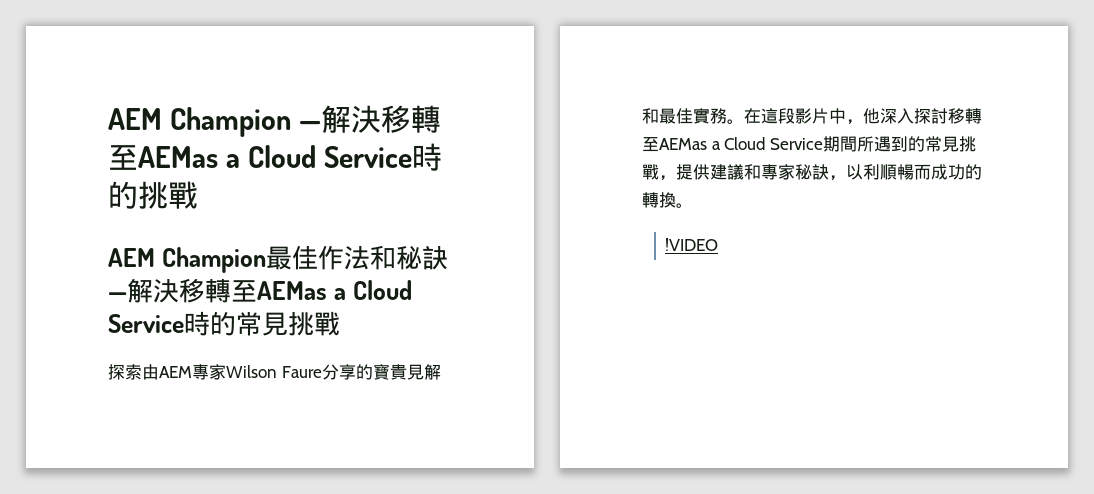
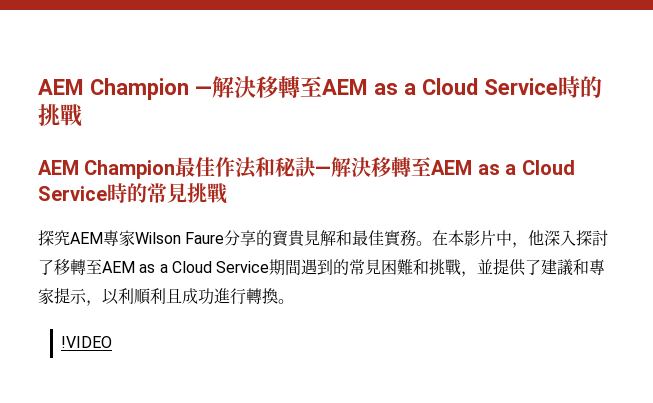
[138,146,218,168] AEMas -> [321,79,398,95] AEM as
[257,281,327,300] AEMas -> [431,160,500,175] AEM as
[125,364,159,380] 索由 -> [54,230,70,246] 究
[761,107,795,124] 這段 -> [448,230,465,246] 本
[948,108,982,124] [642,137,707,152] 移轉至AEMas -> [38,259,156,275] 了移轉至AEM as
[856,136,874,152] 所 -> (302, 267) none
[958,136,976,152] [642,164,710,181] 挑戰，提供 -> [381,258,542,277] 困難和挑戰，並提供了
[795,164,829,180] 秘訣 -> [54,287,87,304] 提示
[897,164,982,180] 暢而成功的 -> [150,288,246,305] 利且成功進行

